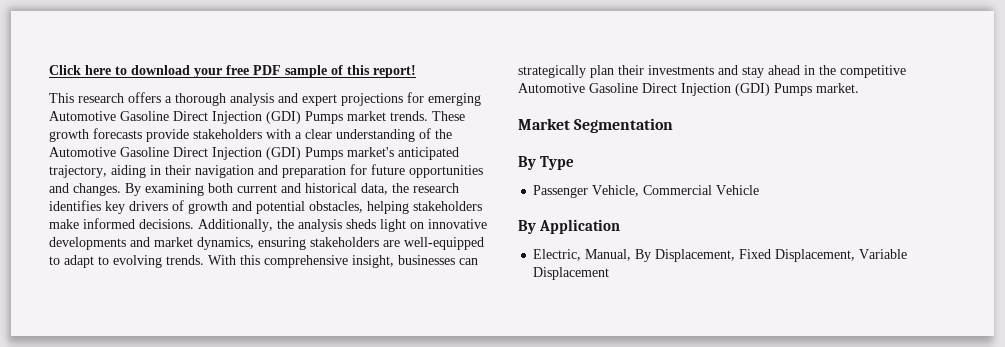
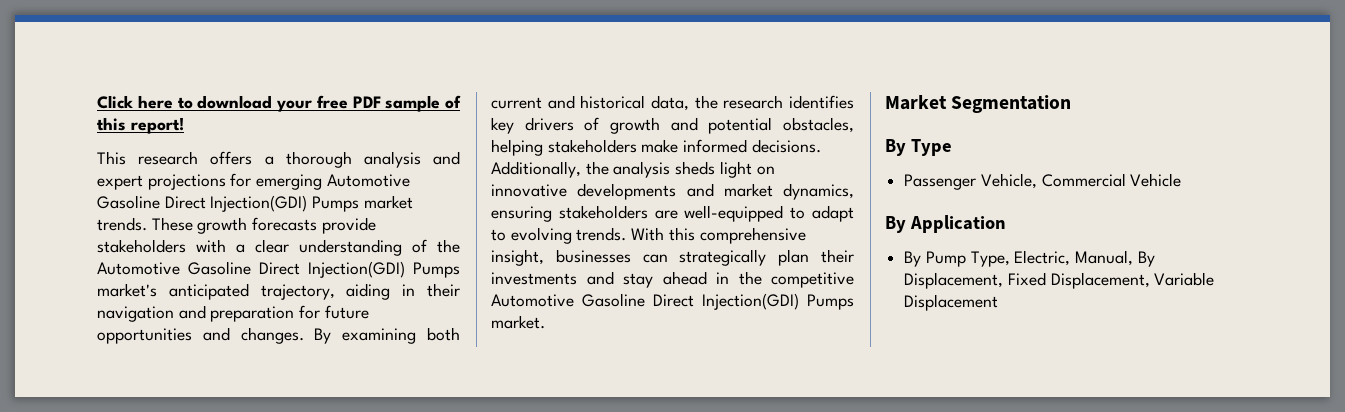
[212,111,301,124] Injection (GDI) -> [210,195,308,212] Injection(GDI)
[212,147,301,160] Injection (GDI) -> [308,261,405,278] Injection(GDI)
[681,83,770,96] Injection (GDI) -> [702,293,799,310] Injection(GDI)
(620, 226) none -> [904,251,1010,267] By Pump Type,

